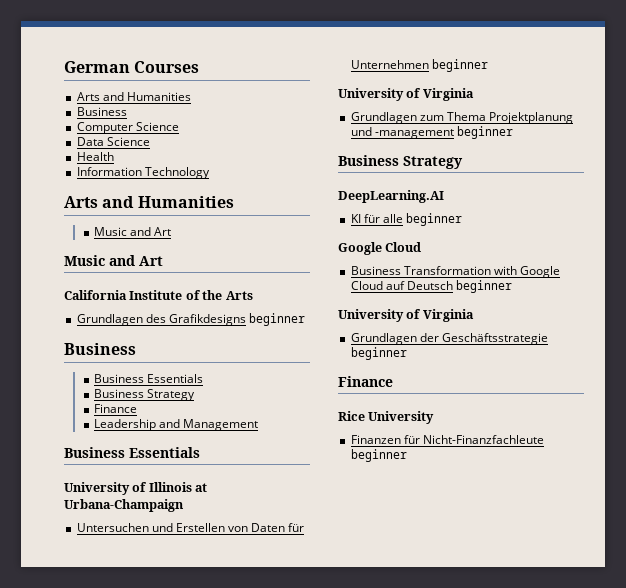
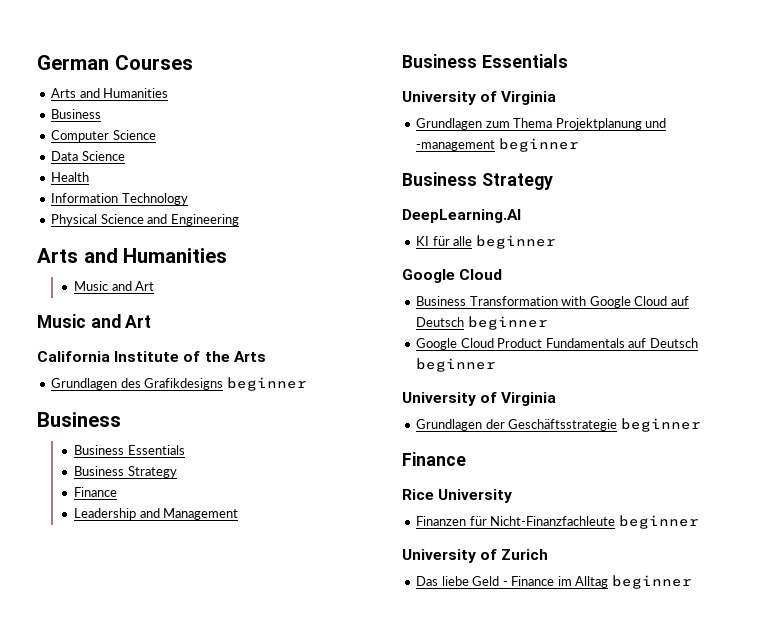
(210, 173) none -> [51,214,239,226] // Physical Science and Engineering
[64,482,208,495] [64,499,184,512] [76,523,305,532] [350,59,488,72] // University of Illinois at Urbana-Champaign // Untersuchen und Erstellen von Daten für Unternehmen beginner -> (568, 61) none
(512, 286) none -> [416,338,698,350] [416,358,497,372] // Google Cloud Product Fundamentals auf Deutsch beginner
(407, 455) none -> [402,549,549,563] [416,575,692,589] // University of Zurich // Das liebe Geld - Finance im Alltag beginner

